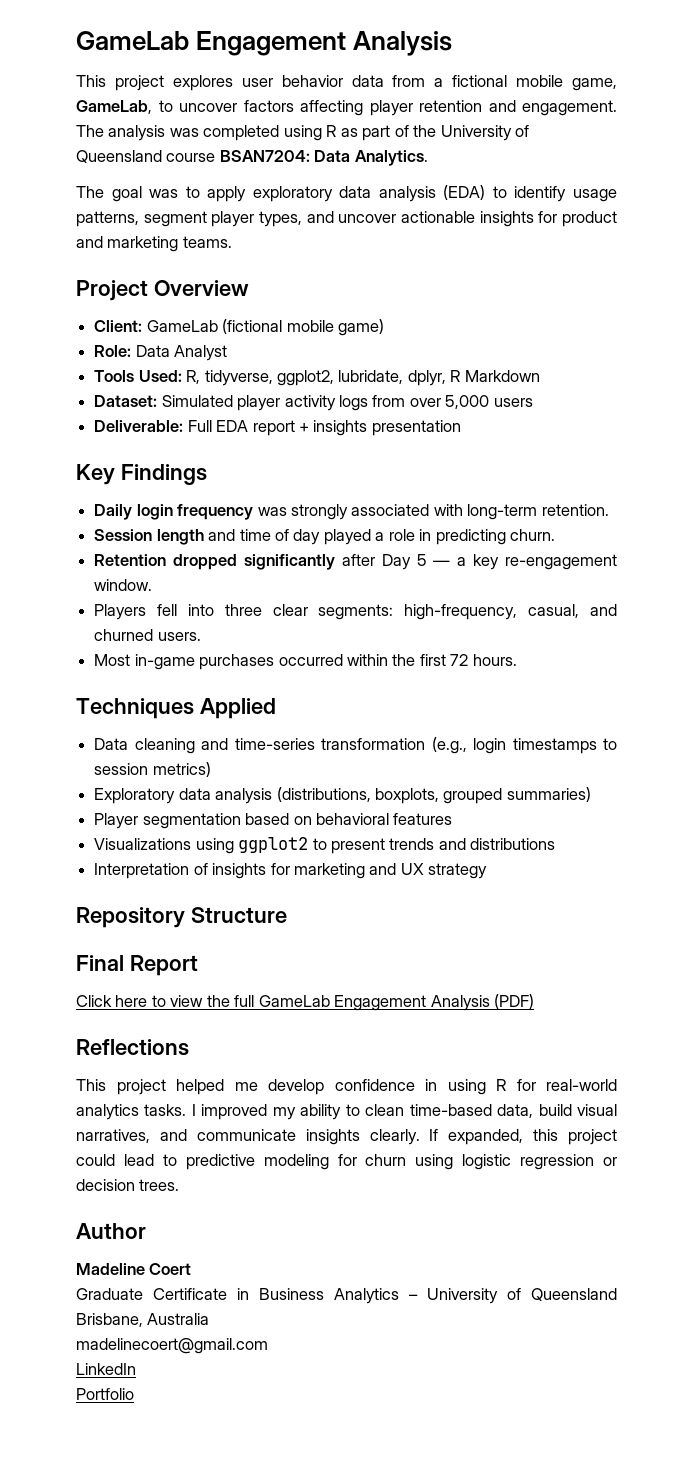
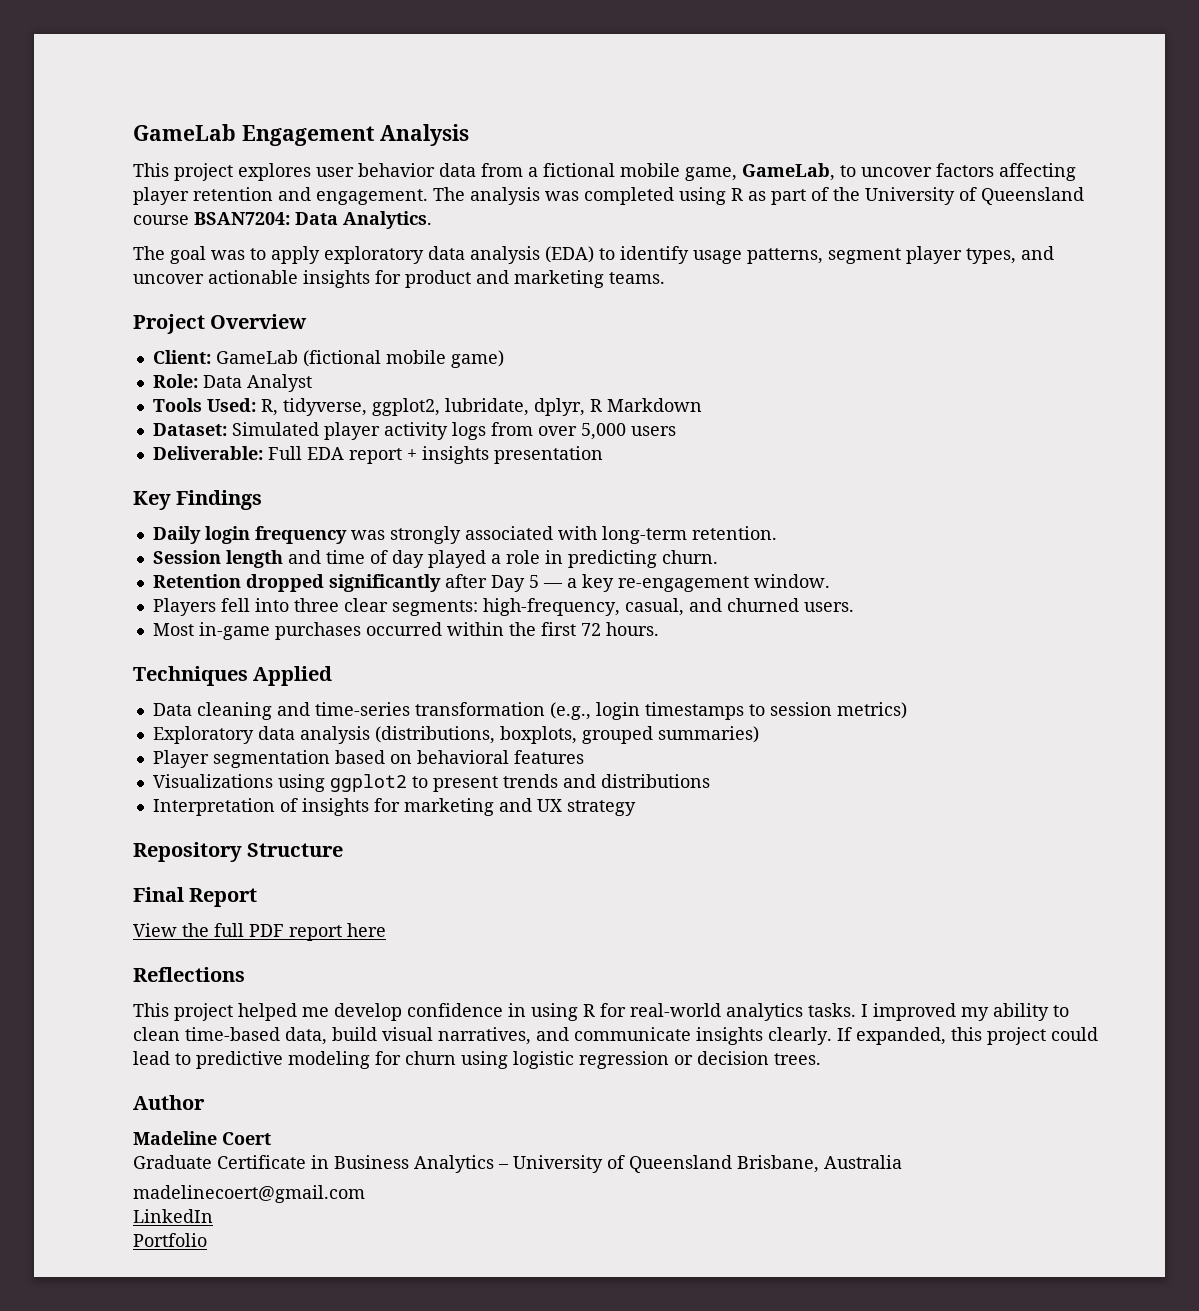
[76,994,535,1011] Click here to view the full GameLab Engagement Analysis (PDF) -> [133,923,386,941] View the full PDF report here

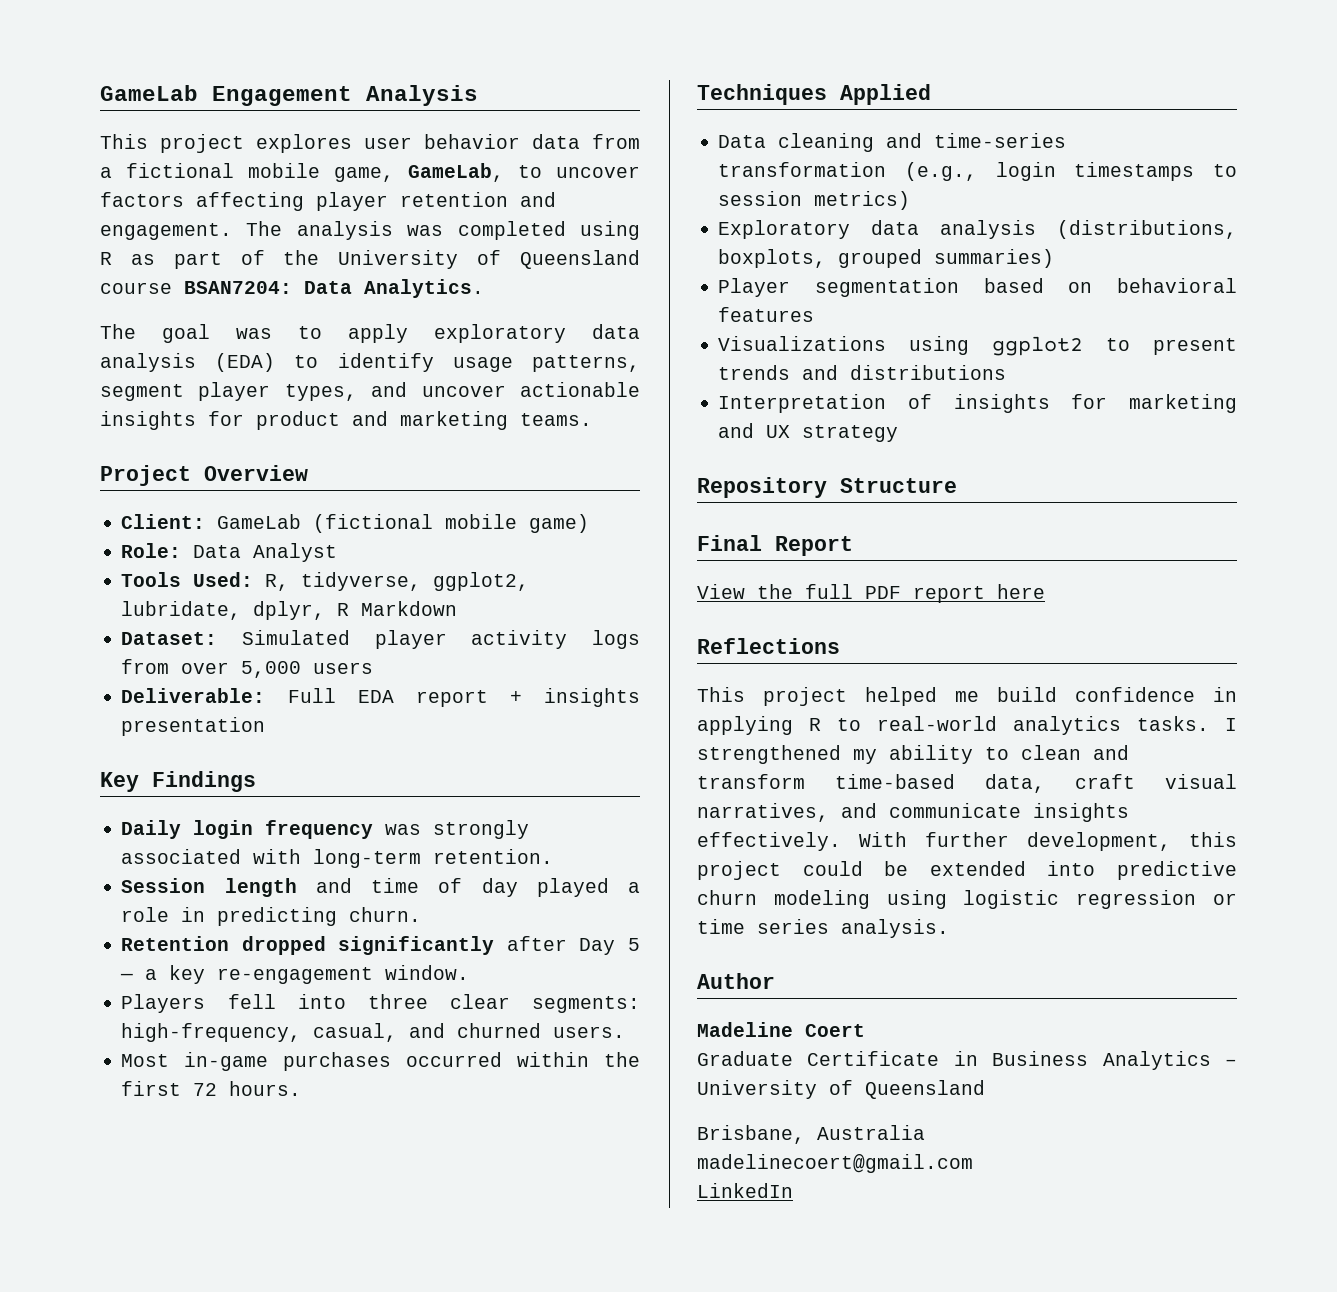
[334,1003,402,1021] develop -> [997,687,1057,702] build
[531,1003,626,1021] using R for -> [697,716,861,735] applying R to
[873,1003,956,1021] improved -> [697,745,841,764] strengthened
(180, 1034) none -> [1093,745,1129,760] [697,774,805,789] and transform
[332,1027,377,1041] build -> [1075,774,1135,789] craft
[768,1027,1098,1045] [133,1051,456,1069] clearly. If expanded, this project could lead to predictive modeling for churn -> [697,832,1237,851] [697,861,1237,880] [697,890,870,909] effectively. With further development, this project could be extended into predictive churn modeling
[697,1051,821,1065] decision trees. -> [697,919,949,938] time series analysis.
(732, 1164) none -> (985, 1089) //
[133,1233,207,1247] // Portfolio -> (793, 1190) none

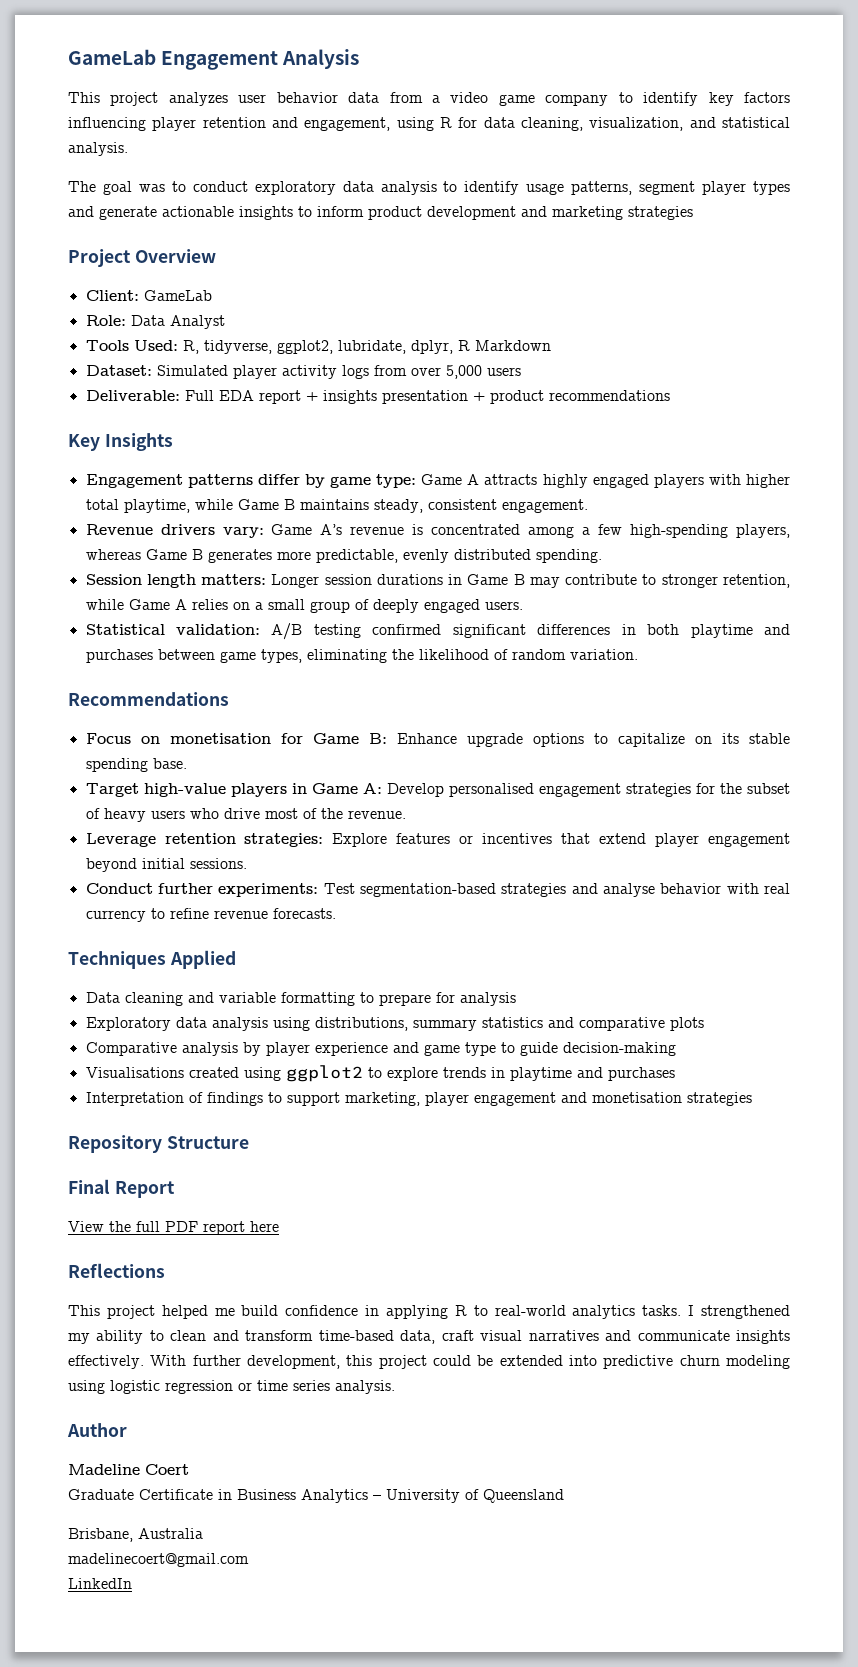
[256,134,352,153] explores -> [168,92,228,106] analyzes
[126,163,640,182] [100,192,556,211] [100,221,640,240] [100,250,640,269] [100,279,484,298] fictional mobile game, GameLab, to uncover factors affecting player retention and engagement. The analysis was completed using R as part of the University of Queensland course BSAN7204: Data Analytics. -> [450,92,791,106] [68,117,791,131] [68,142,128,156] video game company to identify key factors influencing player retention and engagement, using R for data cleaning, visualization, and statistical analysis.
[348,324,408,343] apply -> [192,181,248,192] conduct
[215,353,276,372] (EDA) -> (437, 188) none
[284,382,640,401] [100,411,340,430] types, and uncover actionable insights for product -> [753,181,791,195] [68,206,516,220] types and generate actionable insights to inform product development
[520,413,592,426] teams. -> [628,206,693,220] strategies
[313,514,590,533] (fictional mobile game) -> (212, 295) none
[100,771,256,792] [121,820,530,839] [121,849,554,868] [121,878,640,897] [121,907,422,926] [121,936,640,955] [120,965,470,984] [121,994,640,1013] [121,1023,626,1042] [121,1052,640,1071] [121,1081,302,1096] // Key Findings // Daily login frequency was strongly associated with long-term retention. // Session length and time of day played a role in predicting churn. // Retention dropped significantly after Day 5 — a key re-engagement window. // Players fell into three clear segments: high-frequency, casual, and churned users. // Most in-game purchases occurred within the first 72 hours. -> [472,390,670,404] [68,433,173,451] [85,474,791,488] [85,499,588,513] [85,524,791,538] [85,549,602,563] [85,574,790,588] [85,599,523,613] [85,623,791,640] [85,649,638,663] [68,692,229,706] [85,733,790,747] [85,758,187,772] [85,783,790,797] [85,808,406,822] [85,833,790,847] [85,858,247,872] [85,883,790,897] [85,908,336,922] + product recommendations // Key Insights // Engagement patterns differ by game type: Game A attracts highly engaged players with higher total playtime, while Game B maintains steady, consistent engagement. // Revenue drivers vary: Game A’s revenue is concentrated among a few high-spending players, whereas Game B generates more predictable, evenly distributed spending. // Session length matters: Longer session durations in Game B may contribute to stronger retention, while Game A relies on a small group of deeply engaged users. // Statistical validation: A/B testing confirmed significant differences in both playtime and purchases between game types, eliminating the likelihood of random variation. // Recommendations // Focus on monetisation for Game B: Enhance upgrade options to capitalize on its stable spending base. // Target high-value players in Game A: Develop personalised engagement strategies for the subset of heavy users who drive most of the revenue. // Leverage retention strategies: Explore features or incentives that extend player engagement beyond initial sessions. // Conduct further experiments: Test segmentation-based strategies and analyse behavior with real currency to refine revenue forecasts.
[934,133,1067,148] [718,162,1237,181] [718,191,911,210] [718,220,1237,239] [718,249,1055,268] [718,278,1237,297] [718,307,815,322] [718,336,1237,356] [718,365,1007,380] [718,394,1237,413] [718,423,899,442] time-series transformation (e.g., login timestamps to session metrics) // Exploratory data analysis (distributions, boxplots, grouped summaries) // Player segmentation based on behavioral features // Visualizations using ggplot2 to present trends and distributions // Interpretation of insights for marketing and UX strategy -> [218,992,516,1006] [85,1017,704,1031] [85,1042,676,1056] [85,1065,675,1082] [85,1092,752,1106] variable formatting to prepare for analysis // Exploratory data analysis using distributions, summary statistics and comparative plots // Comparative analysis by player experience and game type to guide decision-making // Visualisations created using ggplot2 to explore trends in playtime and purchases // Interpretation of findings to support marketing, player engagement and monetisation strategies
[697,803,829,822] narratives, -> [528,1330,599,1341] narratives

